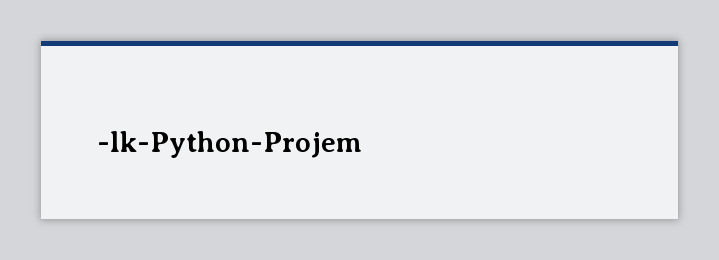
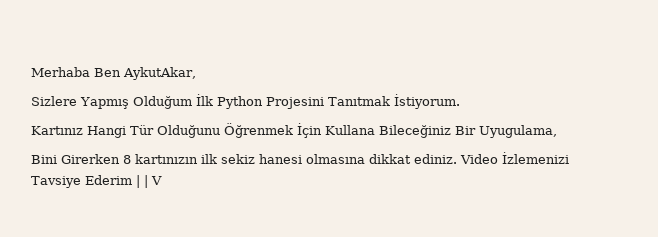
[97,131,362,158] -lk-Python-Projem -> [31,67,196,80] [31,94,460,109] [31,123,557,138] [31,152,569,164] [31,175,162,188] Merhaba Ben AykutAkar, // Sizlere Yapmış Olduğum İlk Python Projesini Tanıtmak İstiyorum. // Kartınız Hangi Tür Olduğunu Öğrenmek İçin Kullana Bileceğiniz Bir Uyugulama, // Bini Girerken 8 kartınızın ilk sekiz hanesi olmasına dikkat ediniz. Video İzlemenizi Tavsiye Ederim | | V

